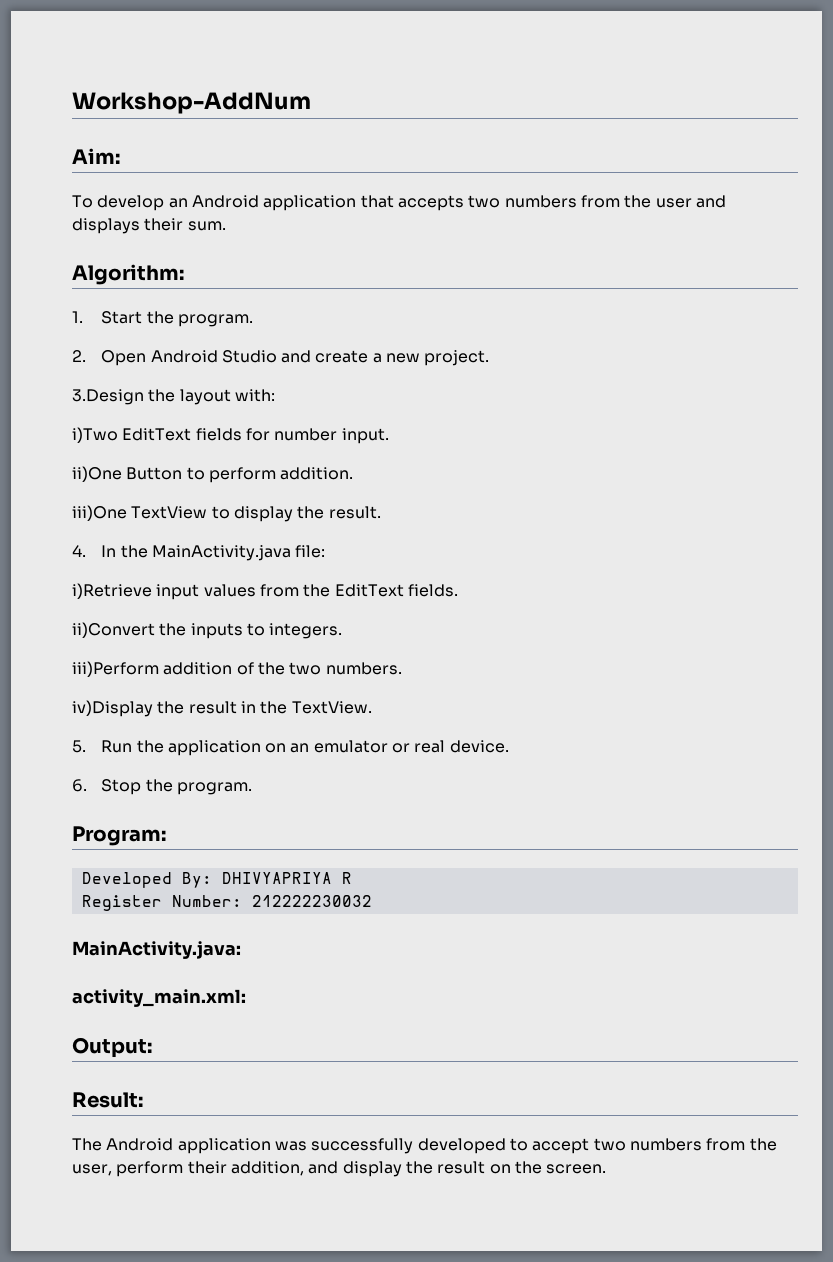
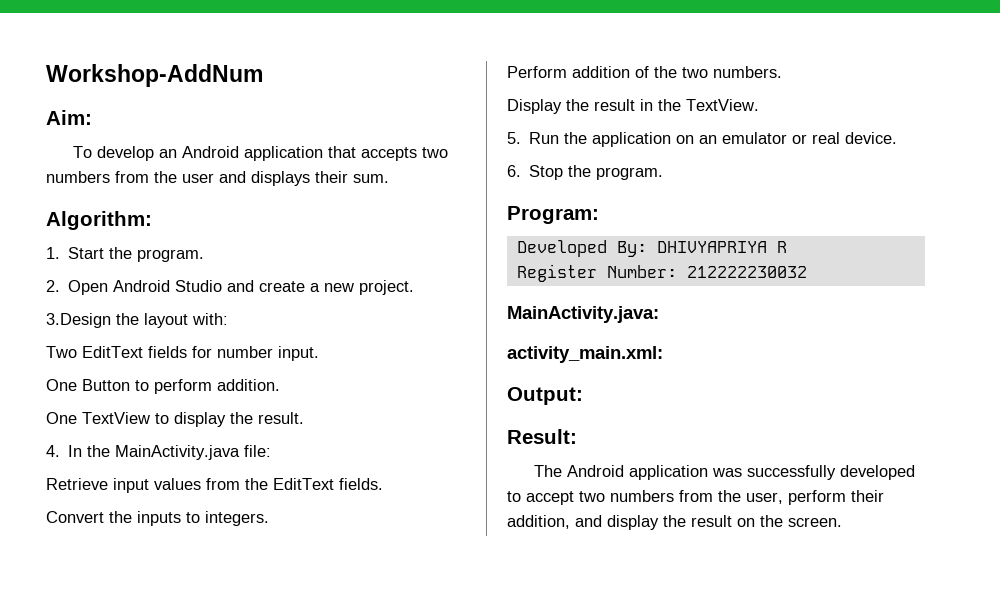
[72,427,118,443] i)Two -> [46,346,77,358] Two
[72,466,122,482] ii)One -> [46,379,77,391] One
[72,505,127,521] iii)One -> [46,412,77,424] One
[72,583,152,599] i)Retrieve -> [46,478,108,490] Retrieve
[72,622,155,638] ii)Convert -> [46,511,104,523] Convert
[72,661,159,677] iii)Perform -> [507,66,567,78] Perform
[72,700,153,717] iv)Display -> [507,99,562,114] Display

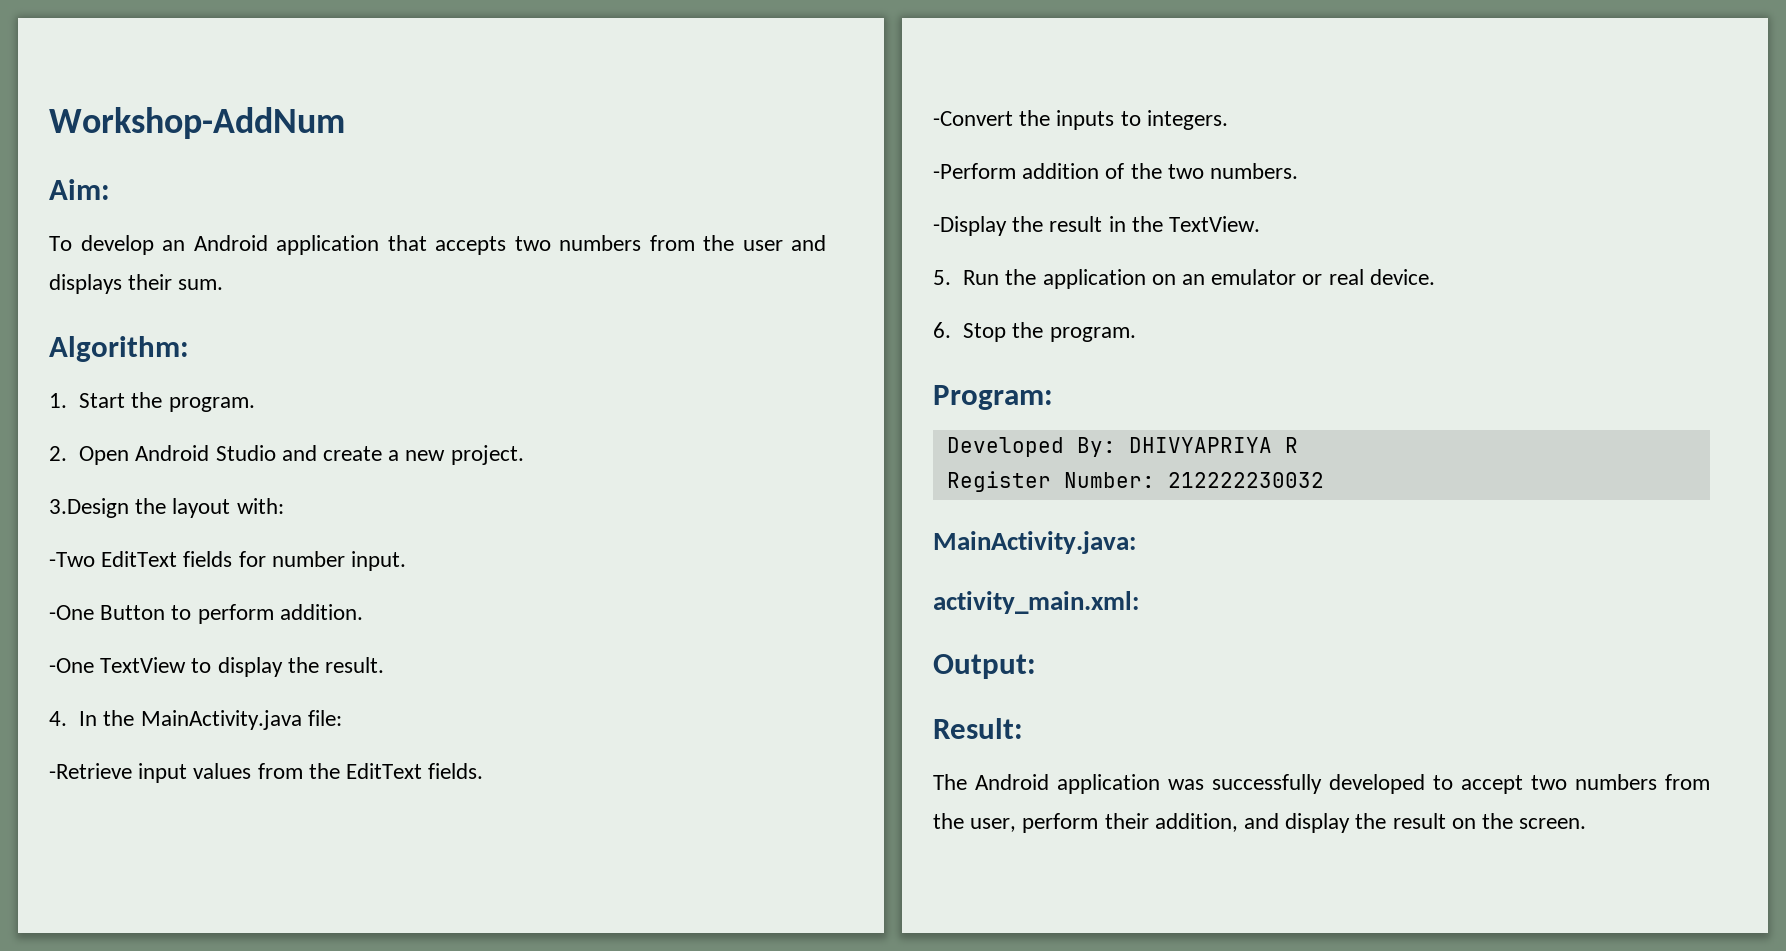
[46,346,77,358] Two -> [49,552,95,567] -Two
[46,379,77,391] One -> [49,605,94,620] -One
[46,412,77,424] One -> [49,658,94,673] -One
[46,478,108,490] Retrieve -> [49,763,132,779] -Retrieve
[46,511,104,523] Convert -> [933,111,1013,126] -Convert
[507,66,567,78] Perform -> [933,163,1016,179] -Perform
[507,99,562,114] Display -> [933,216,1007,236] -Display

